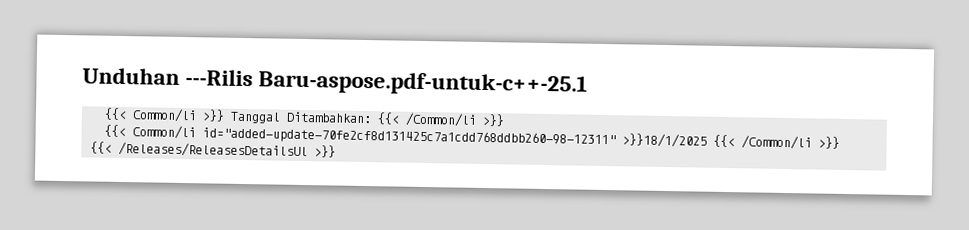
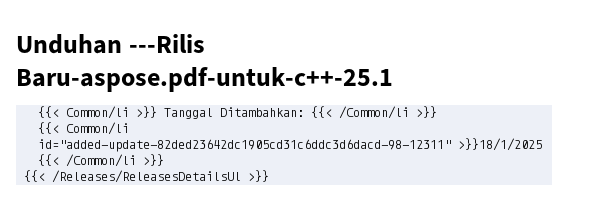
[201,127,616,148] id="added-update-70fe2cf8d131425c7a1cdd768ddbb260-98-12311" -> [37,139,451,152] id="added-update-82ded23642dc1905cd31c6ddc3d6dacd-98-12311"

